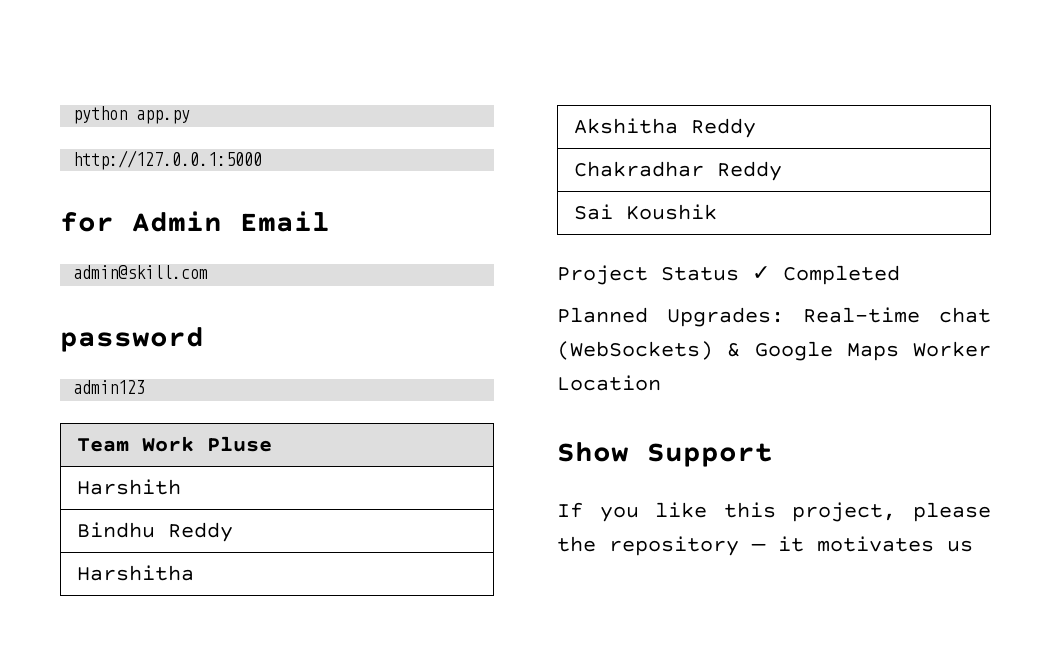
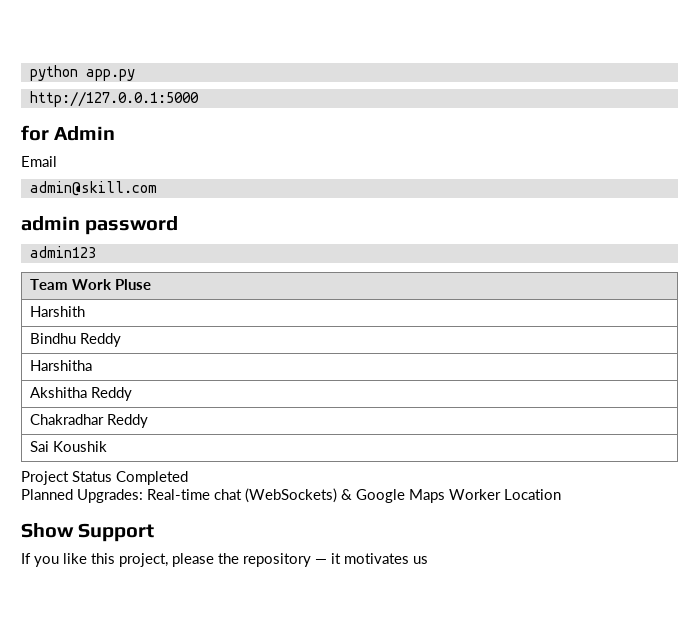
(222, 221) none -> (116, 133) //
(209, 272) none -> [21,216,80,231] admin
[752,266,770,280] ✓ -> (112, 476) none

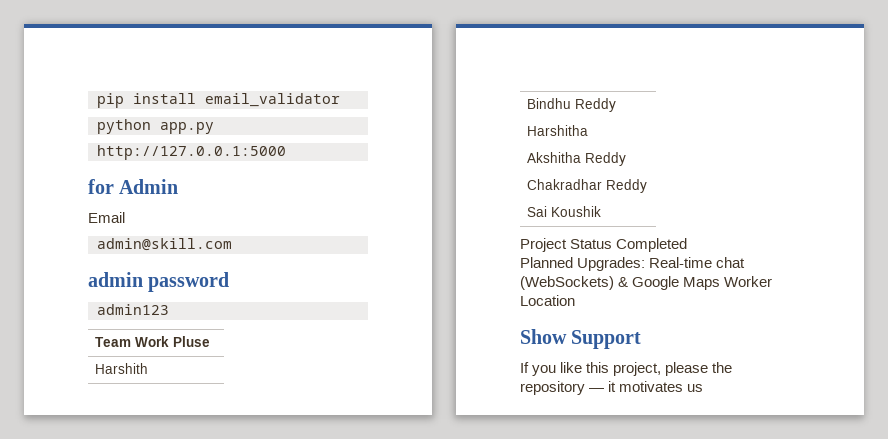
(29, 73) none -> [97,93,340,108] pip install email_validator //

